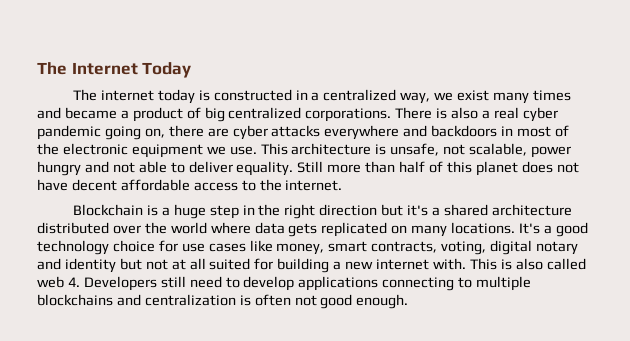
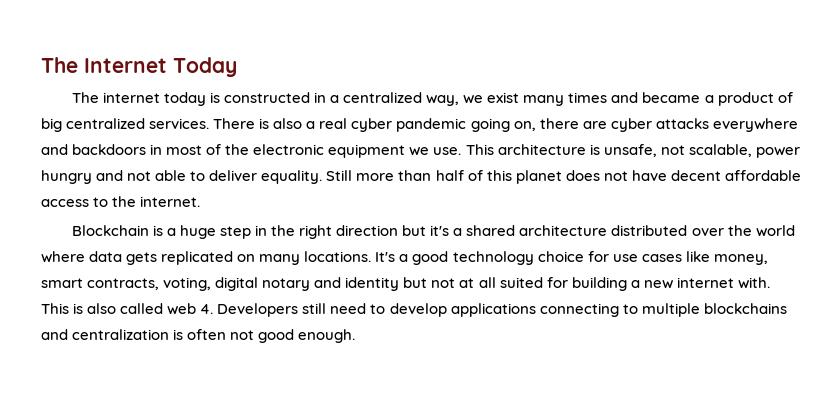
[305,108,392,122] corporations. -> [149,118,210,129] services.

